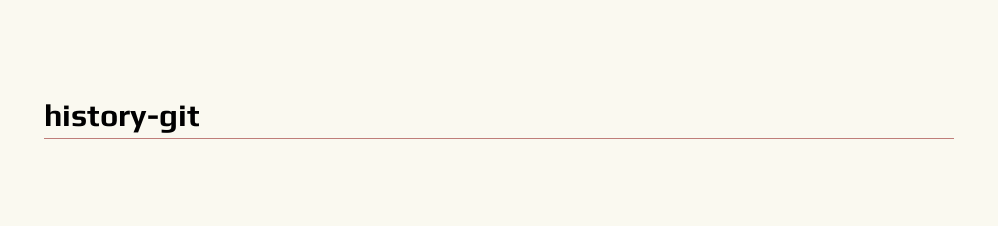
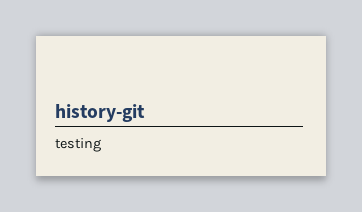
(200, 118) none -> [55,138,101,152] // testing

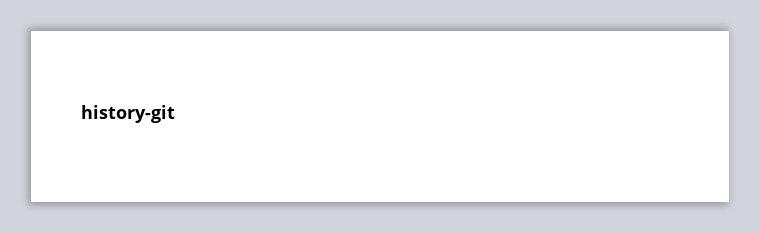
[55,138,101,152] // testing -> (175, 114) none

